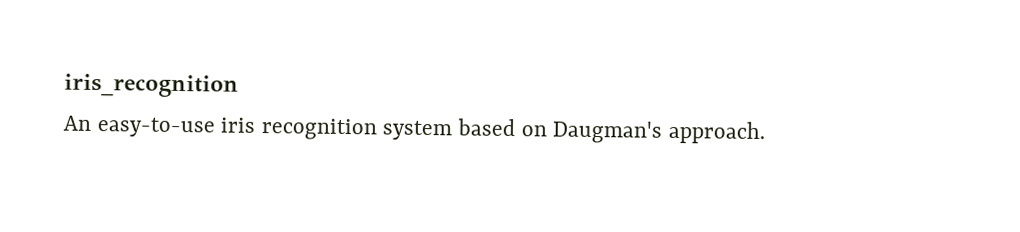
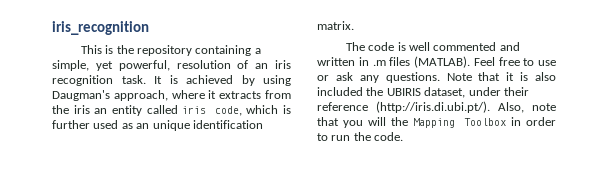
[63,115,765,145] An easy-to-use iris recognition system based on Daugman's approach. -> [80,45,261,56] [52,60,291,71] [52,75,291,86] [52,90,291,101] [52,105,291,116] [52,120,263,131] [317,21,354,30] [345,42,520,51] [317,56,556,68] [317,72,556,83] [317,87,529,98] [317,101,556,113] [317,117,556,128] [317,132,404,141] This is the repository containing a simple, yet powerful, resolution of an iris recognition task. It is achieved by using Daugman's approach, where it extracts from the iris an entity called iris code, which is further used as an unique identification matrix. // The code is well commented and written in .m files (MATLAB). Feel free to use or ask any questions. Note that it is also included the UBIRIS dataset, under their reference (http://iris.di.ubi.pt/). Also, note that you will the Mapping Toolbox in order to run the code.

